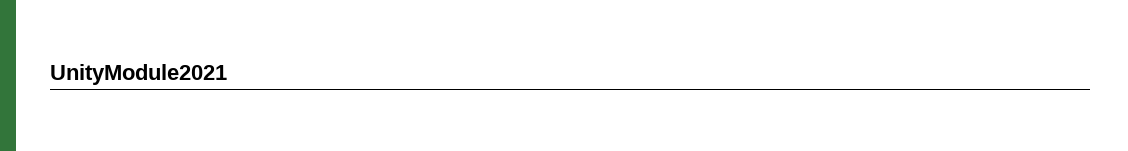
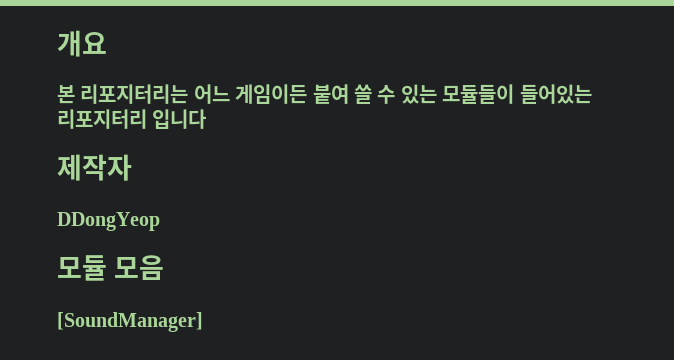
[50,64,227,85] UnityModule2021 -> [57,30,107,57] [57,84,592,104] [57,109,207,129] [57,154,132,181] [57,212,160,231] [57,255,165,281] [57,312,203,332] 개요 // 본 리포지터리는 어느 게임이든 붙여 쓸 수 있는 모듈들이 들어있는 리포지터리 입니다 // 제작자 // DDongYeop // 모듈 모음 // [SoundManager]

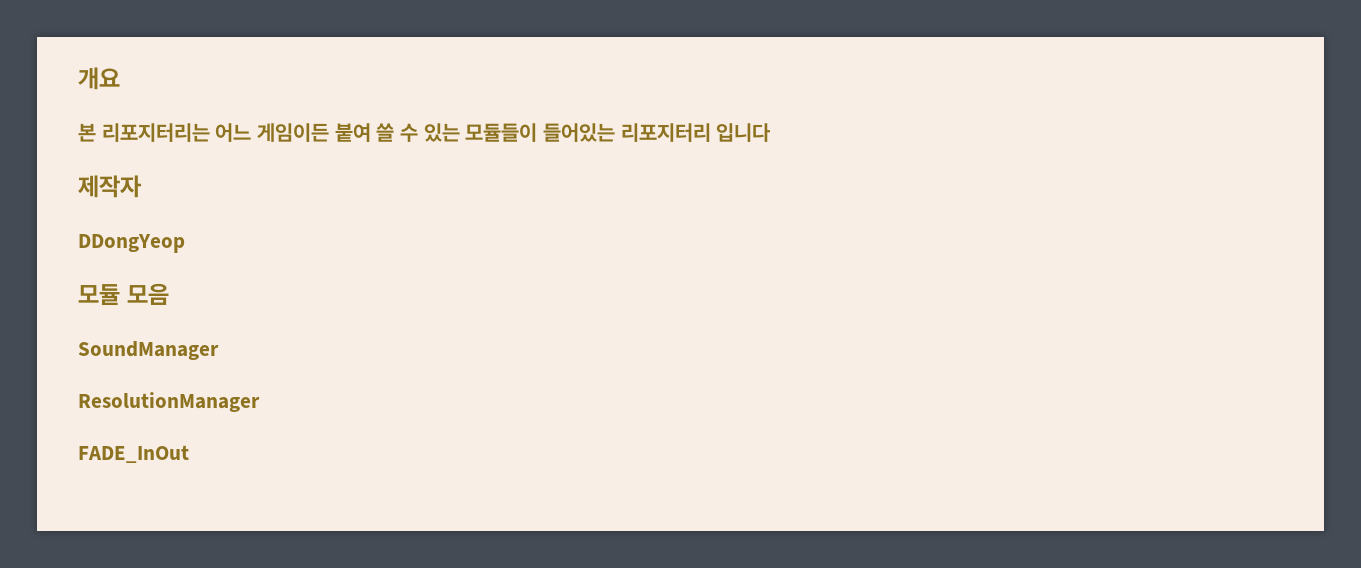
[57,312,203,332] [SoundManager] -> [78,341,219,360] [78,392,260,412] [78,445,189,463] SoundManager // ResolutionManager // FADE_InOut

